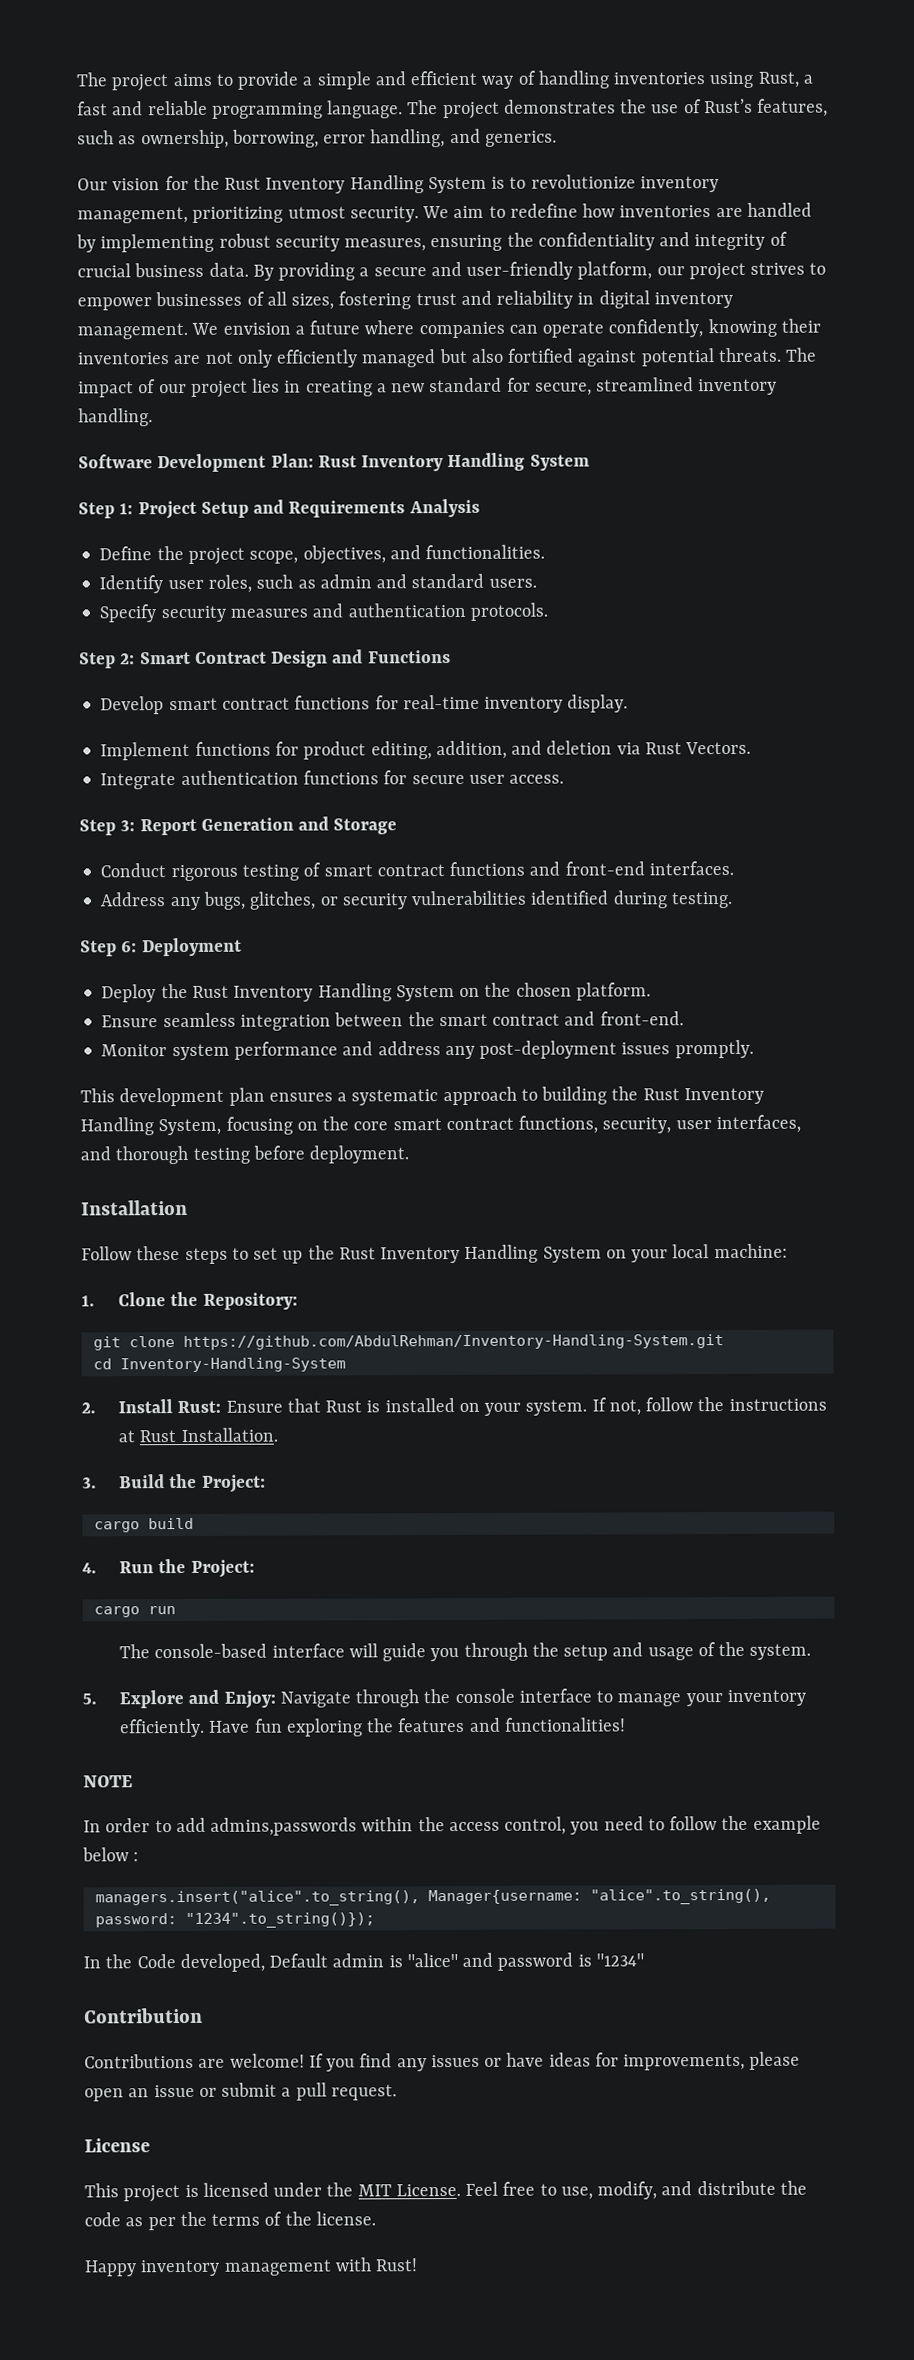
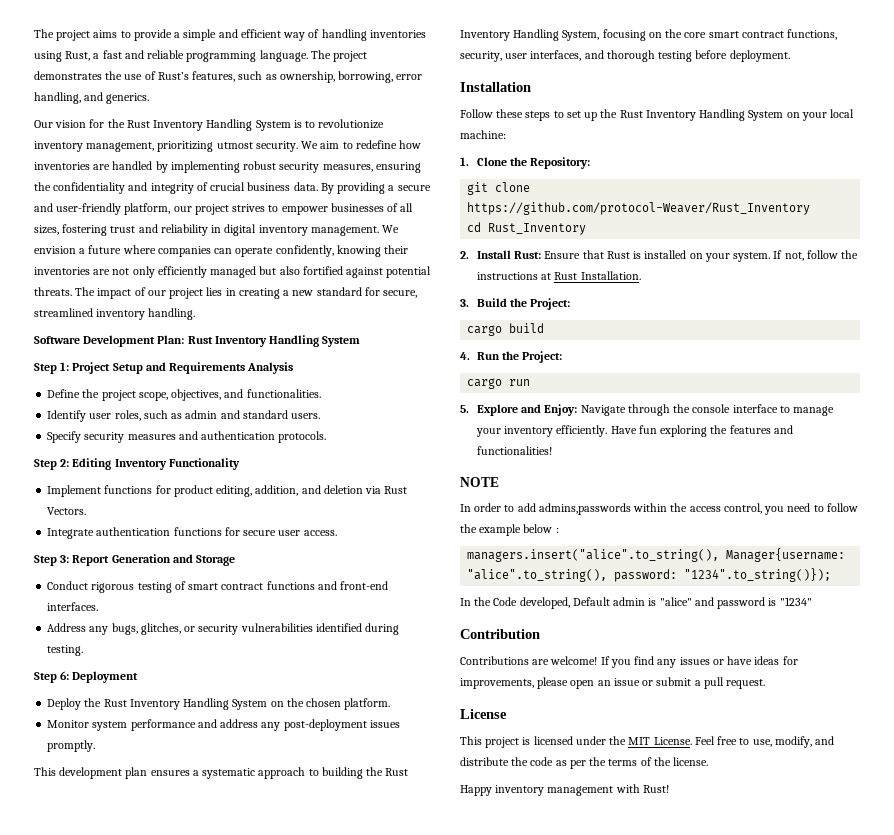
[139,649,451,668] [100,694,629,715] Smart Contract Design and Functions // Develop smart contract functions for real-time inventory display. -> [72,458,240,470] Editing Inventory Functionality
[101,1011,684,1031] // Ensure seamless integration between the smart contract and front-end. -> (391, 704) none
[182,1334,724,1351] https://github.com/AbdulRehman/Inventory-Handling-System.git -> [467,202,811,215] https://github.com/protocol-Weaver/Rust_Inventory
[119,1357,346,1373] Inventory-Handling-System -> [488,223,587,235] Rust_Inventory
[118,1641,812,1662] // The console-based interface will guide you through the setup and usage of the system. -> (531, 382) none

